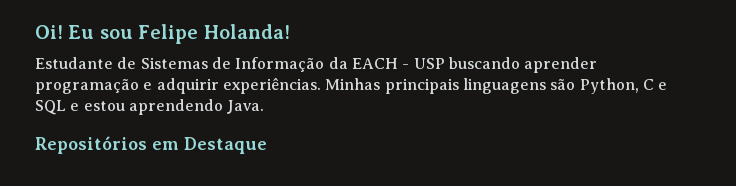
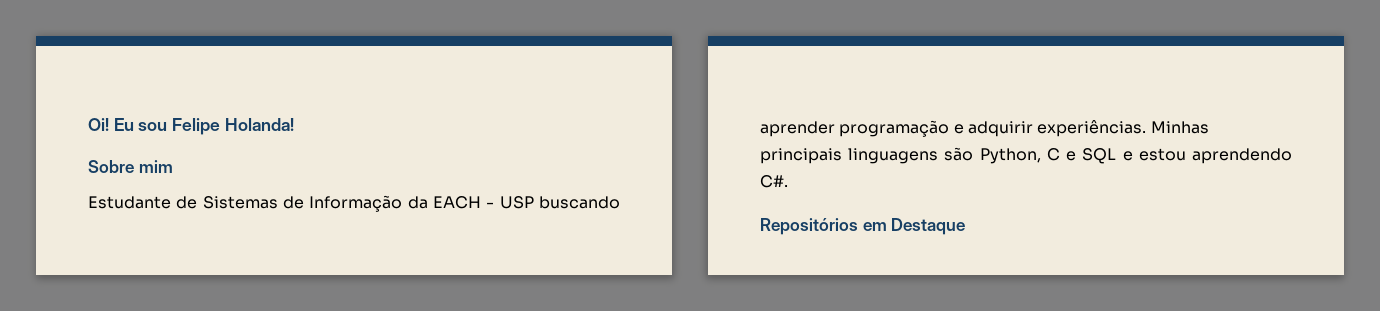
(290, 31) none -> [88,160,173,173] // Sobre mim
[227,100,265,114] Java. -> [760,175,788,188] C#.

